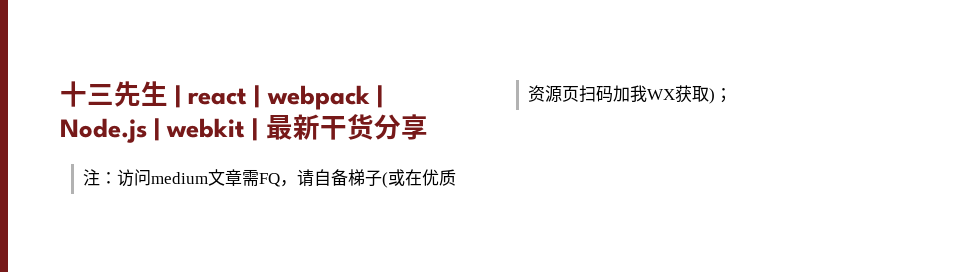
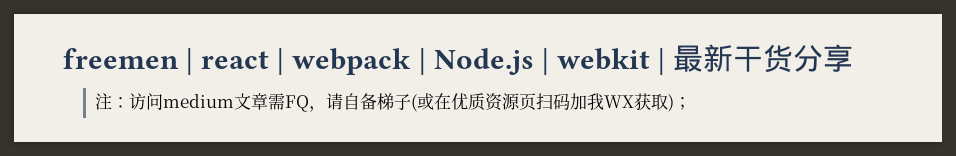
[60,81,168,107] 十三先生 -> [63,48,179,69] freemen

